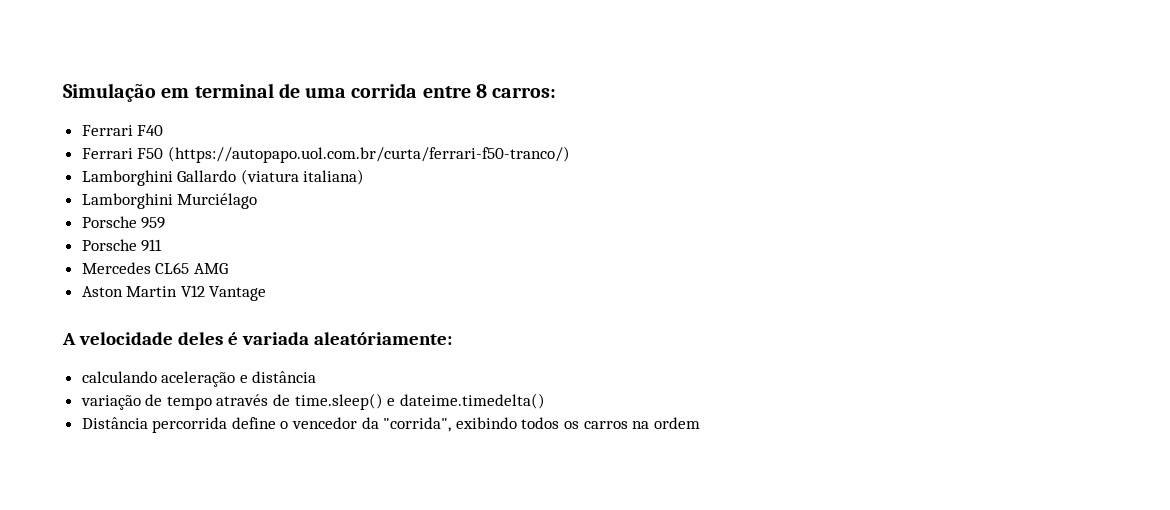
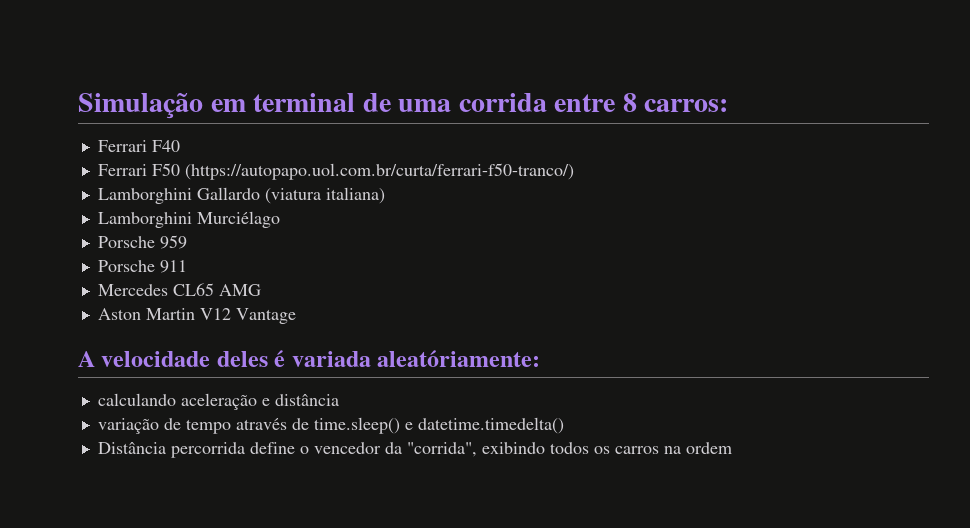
[399,393,545,409] dateime.timedelta() -> [417,417,564,434] datetime.timedelta()

